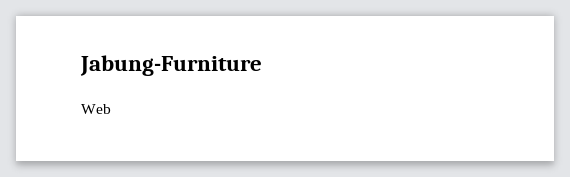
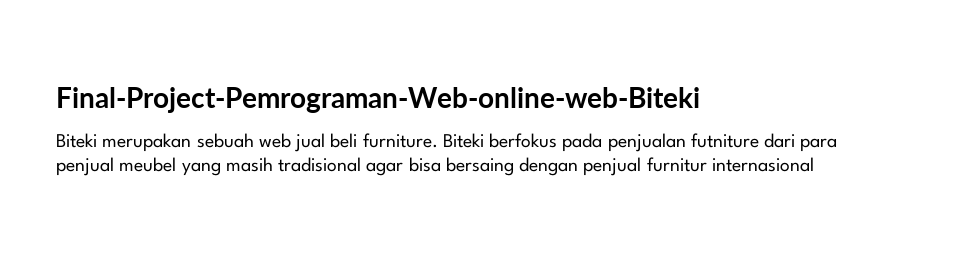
[80,55,262,76] [81,104,111,114] Jabung-Furniture // Web -> [56,87,700,113] [56,133,838,152] [56,157,814,176] Final-Project-Pemrograman-Web-online-web-Biteki // Biteki merupakan sebuah web jual beli furniture. Biteki berfokus pada penjualan futniture dari para penjual meubel yang masih tradisional agar bisa bersaing dengan penjual furnitur internasional

